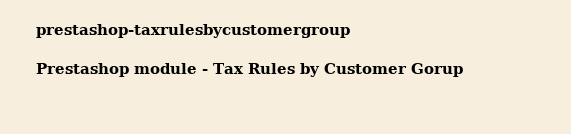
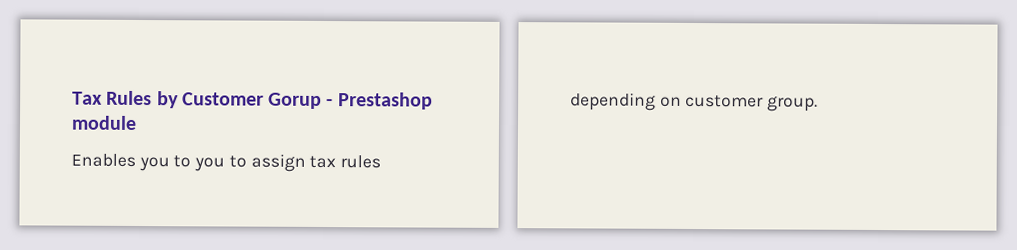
[36,24,350,38] [36,63,208,77] prestashop-taxrulesbycustomergroup // Prestashop module - -> (72, 98) none
(463, 70) none -> [326,92,433,110] [71,115,137,130] [71,153,382,172] [570,92,819,112] - Prestashop module // Enables you to you to assign tax rules depending on customer group.

